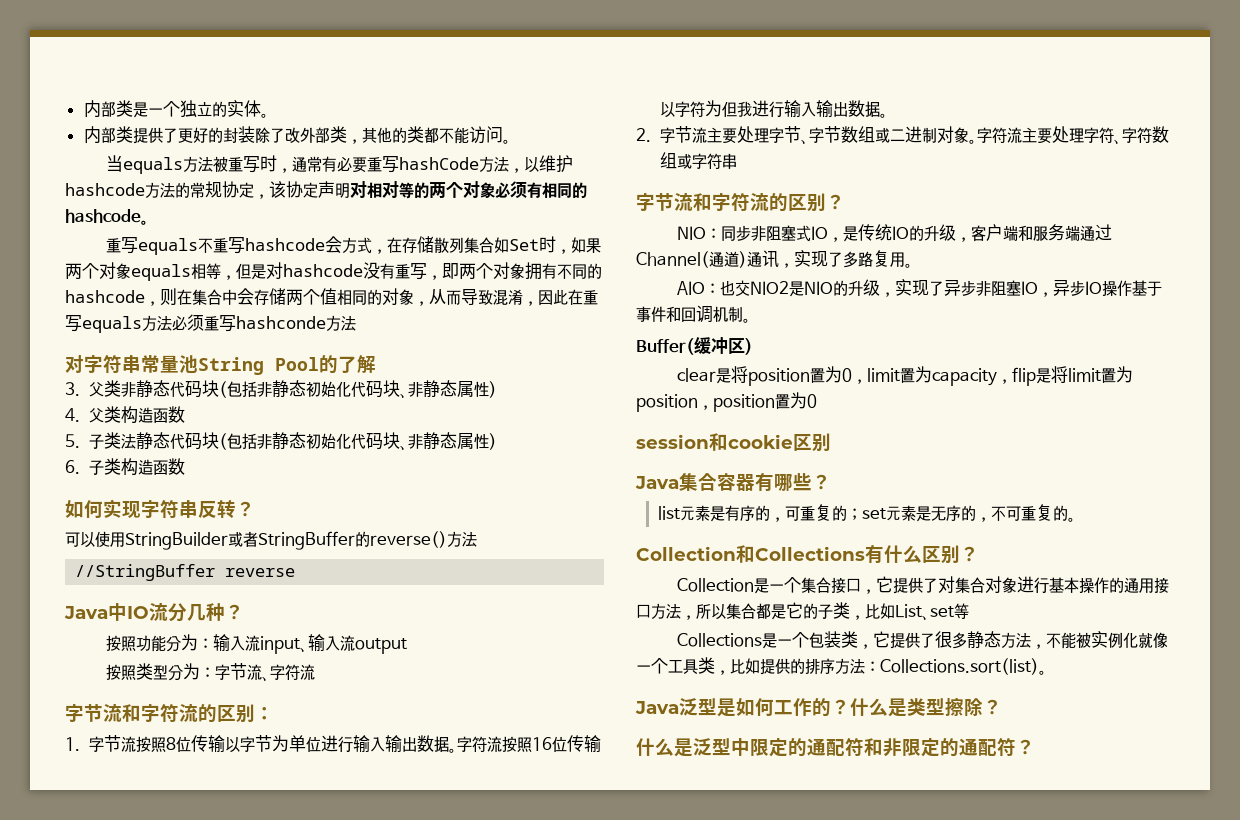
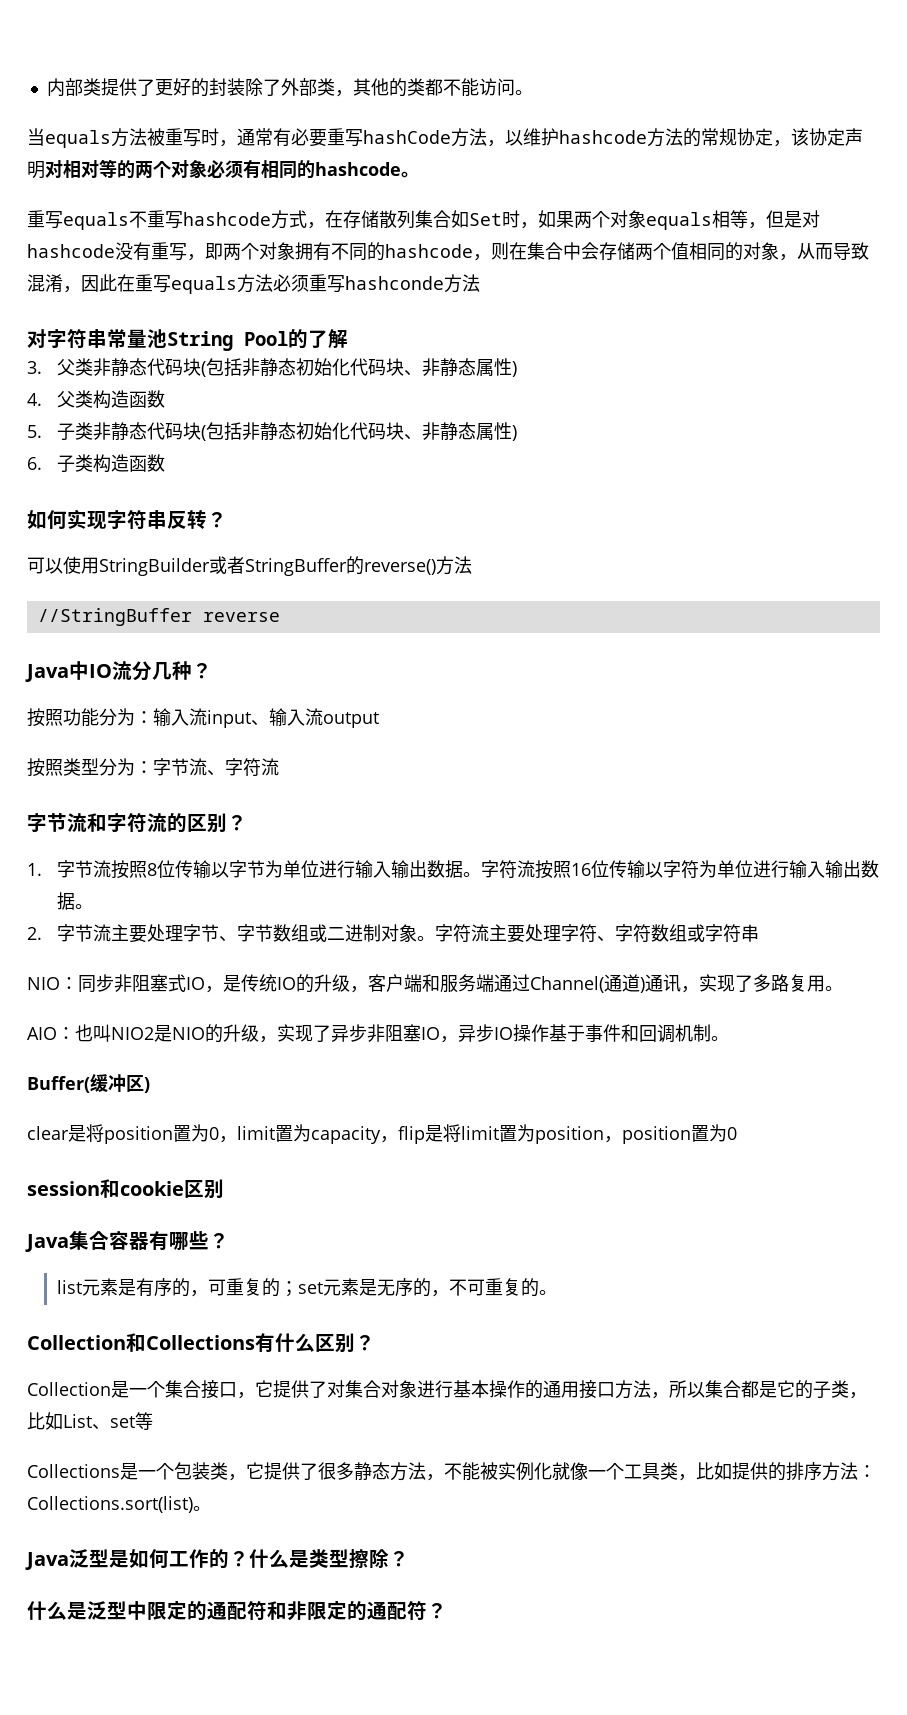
[83,100,269,118] [83,126,133,144] 内部类是一个独立的实体。 // 内部类 -> [46,78,101,97] 内部类
[284,127,300,143] 改 -> (281, 87) none
[325,236,343,253] 会 -> (271, 219) none
[120,433,136,449] 法 -> [92,422,111,440] 非
[255,707,274,720] ： -> [227,815,247,831] ？
[721,101,752,117] 但我 -> [716,860,753,878] 单位
[636,193,845,212] // 字节流和字符流的区别？ -> (759, 933) none
[735,280,751,296] 交 -> [93,1024,111,1042] 叫

